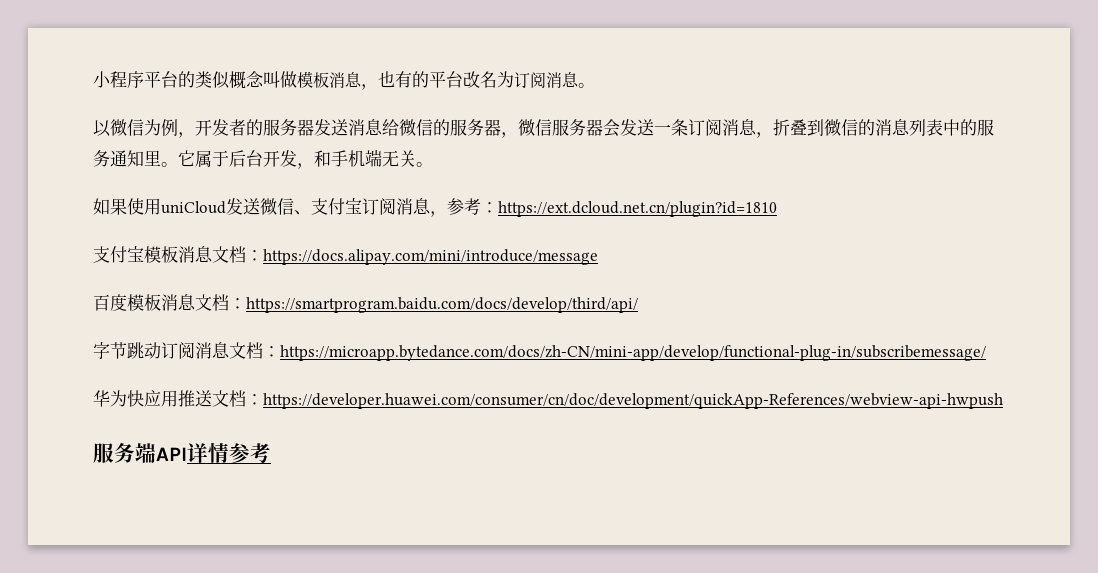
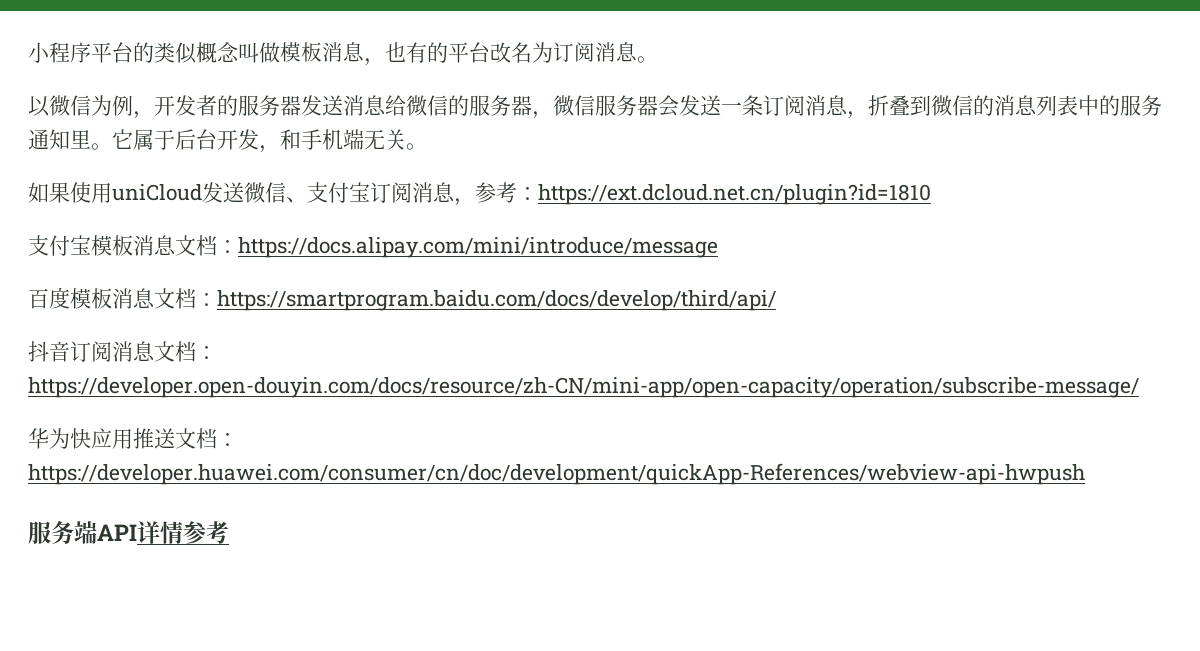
[93,342,161,359] 字节跳动 -> [28,341,70,362] 抖音
[280,345,986,361] https://microapp.bytedance.com/docs/zh-CN/mini-app/develop/functional-plug-in/subscribemessage/ -> [28,377,1139,398] https://developer.open-douyin.com/docs/resource/zh-CN/mini-app/open-capacity/operation/subscribe-message/

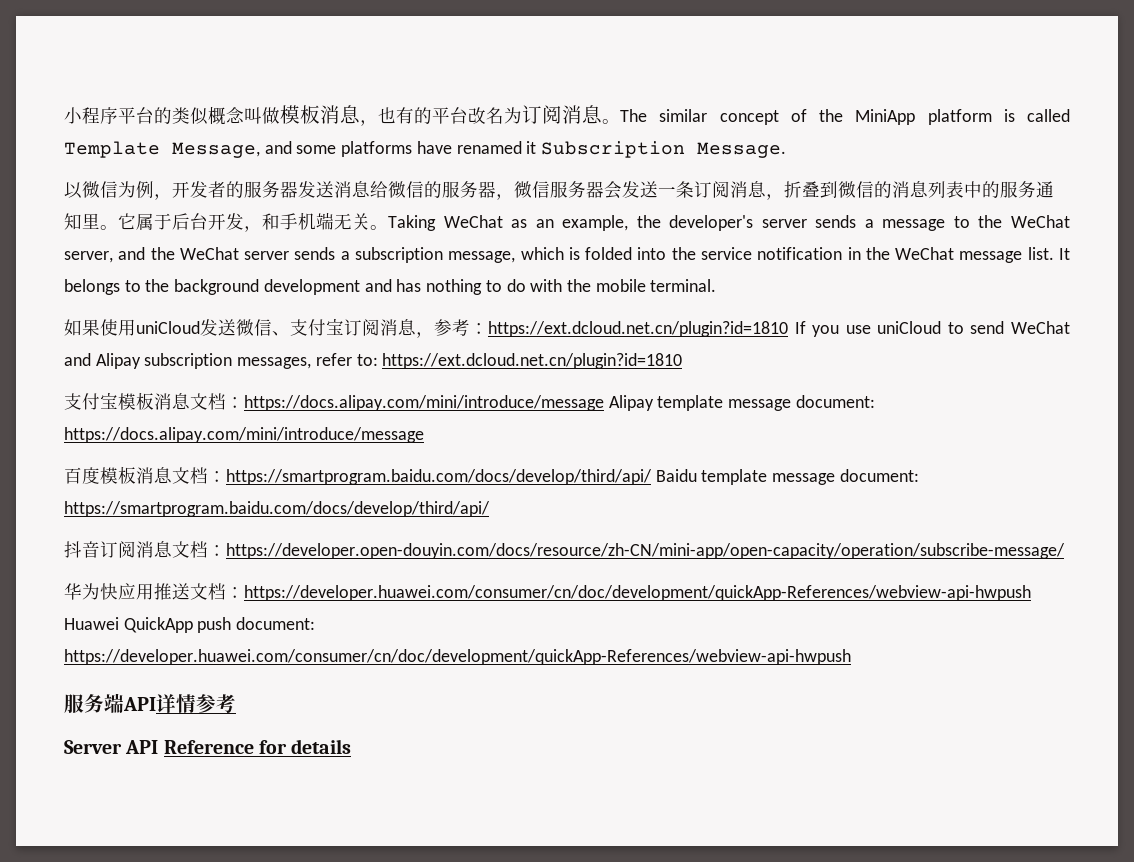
(658, 59) none -> [620,109,1070,125] [64,141,787,158] The similar concept of the MiniApp platform is called Template Message, and some platforms have renamed it Subscription Message.
(427, 146) none -> [388,215,1070,231] [64,247,1071,263] [64,279,717,295] Taking WeChat as an example, the developer's server sends a message to the WeChat server, and the WeChat server sends a subscription message, which is folded into the service notification in the WeChat message list. It belongs to the background development and has nothing to do with the mobile terminal.
(931, 194) none -> [794,321,1070,337] [64,353,683,369] If you use uniCloud to send WeChat and Alipay subscription messages, refer to: https://ext.dcloud.net.cn/plugin?id=1810
(718, 247) none -> [608,395,875,411] [64,427,424,443] Alipay template message document: https://docs.alipay.com/mini/introduce/message
(776, 300) none -> [655,469,919,485] [64,501,490,517] Baidu template message document: https://smartprogram.baidu.com/docs/develop/third/api/
(1085, 474) none -> [64,617,316,633] [64,649,851,665] Huawei QuickApp push document: https://developer.huawei.com/consumer/cn/doc/development/quickApp-References/webview-api-hwpush
(229, 532) none -> [64,739,352,754] // Server API Reference for details

